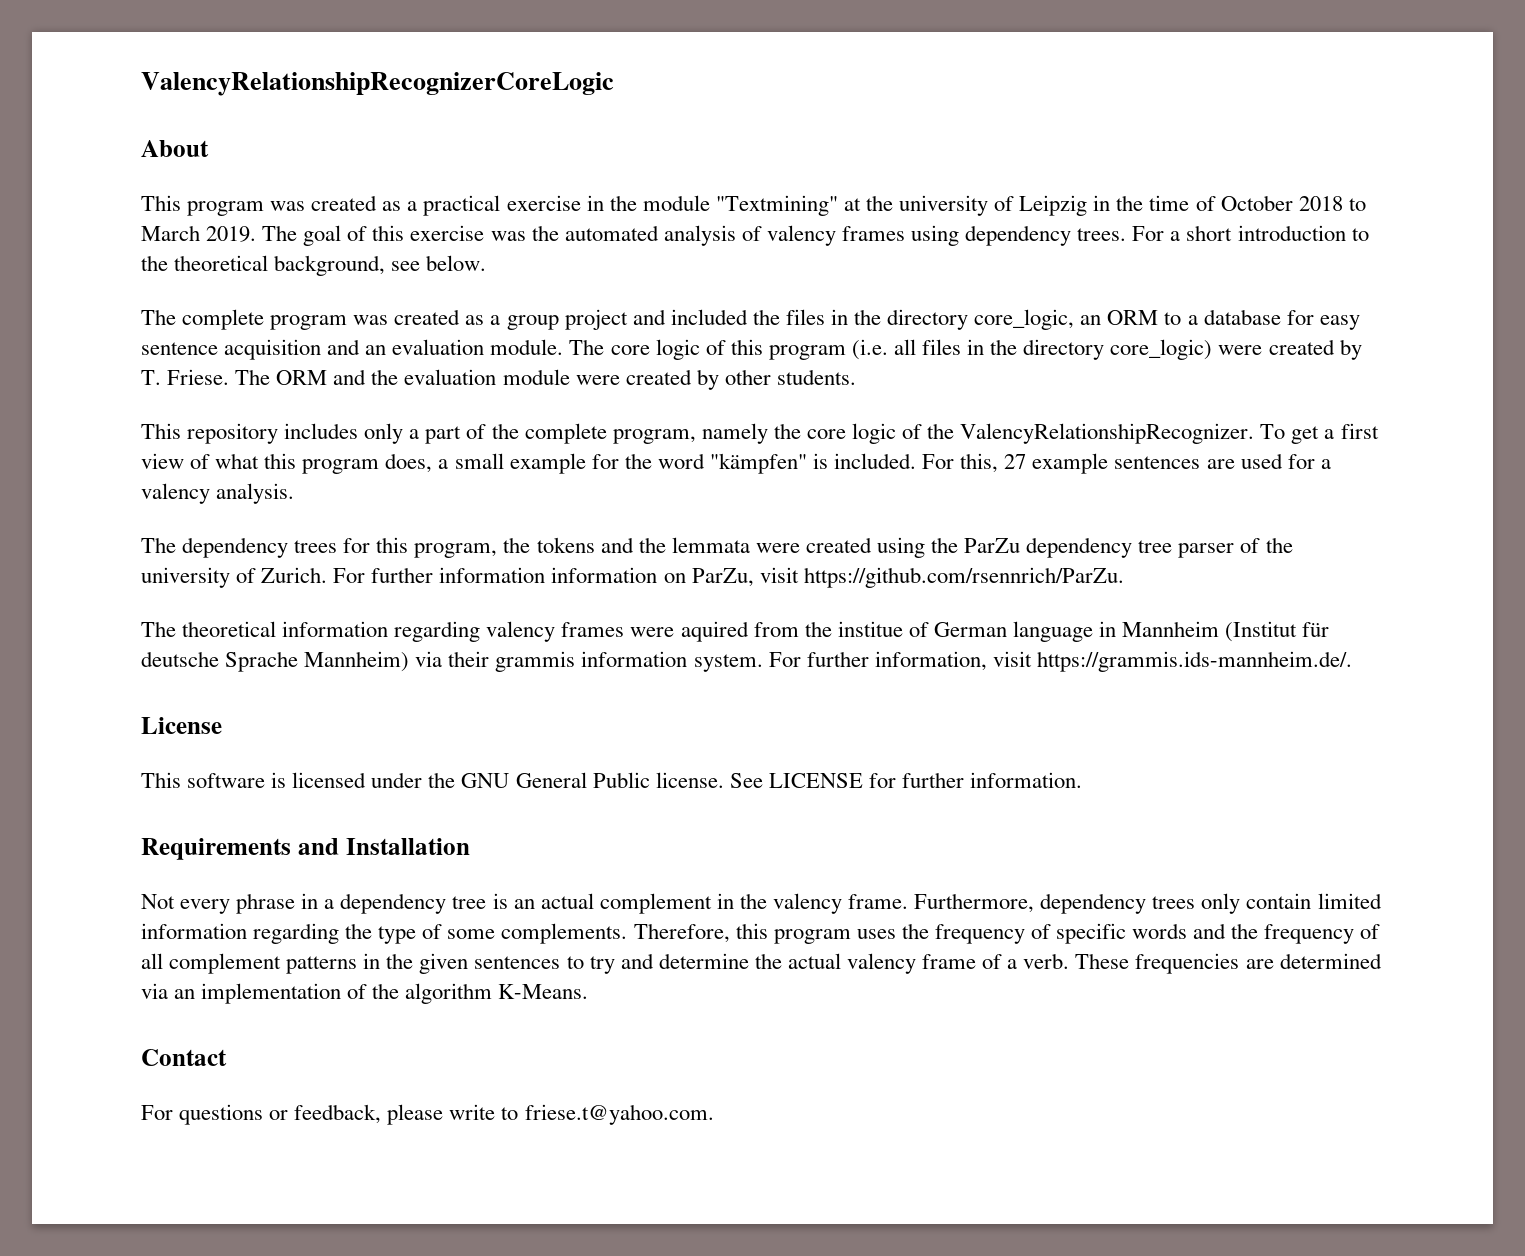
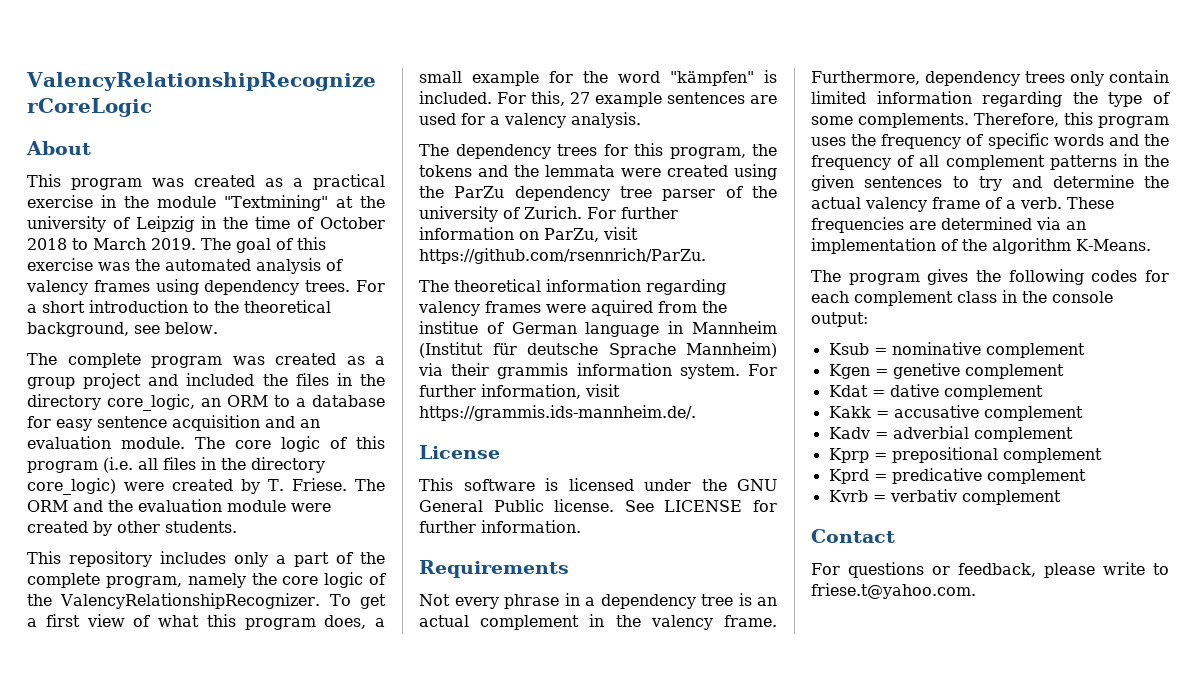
[551,567,658,583] information -> (514, 233) none
[297,838,470,855] and Installation -> (569, 569) none
(589, 991) none -> [811,269,1169,285] [811,290,1113,306] [811,312,868,327] [828,342,1085,358] [828,363,1064,379] [828,384,1043,400] [828,405,1083,421] [828,426,1073,442] [828,447,1102,463] [828,468,1086,484] [828,489,1061,505] // The program gives the following codes for each complement class in the console output: // Ksub = nominative complement // Kgen = genetive complement // Kdat = dative complement // Kakk = accusative complement // Kadv = adverbial complement // Kprp = prepositional complement // Kprd = predicative complement // Kvrb = verbativ complement

